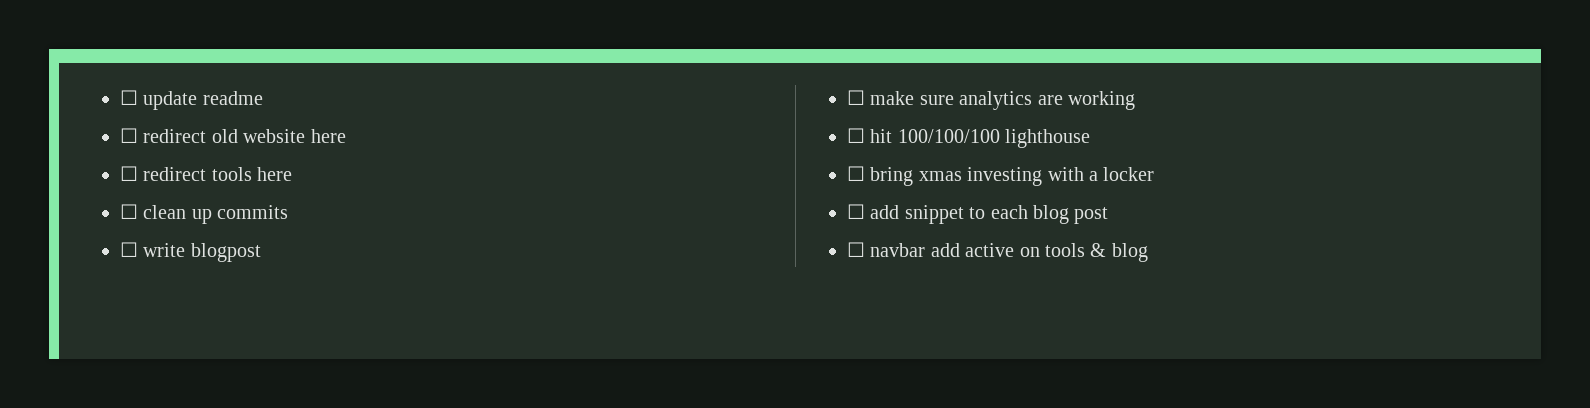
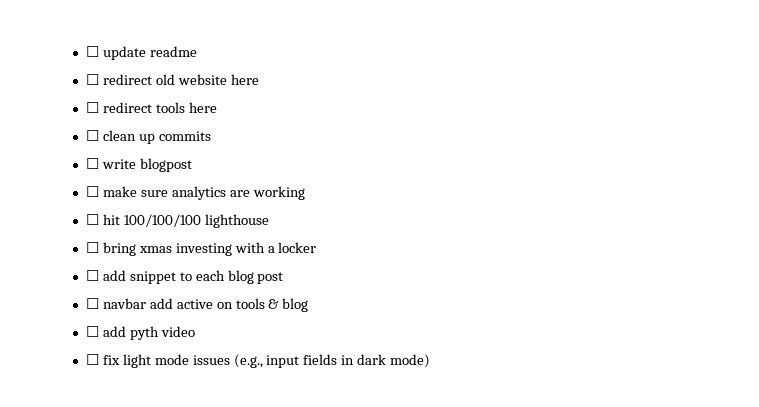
(1148, 252) none -> [85,326,195,340] [85,354,431,368] // ☐ add pyth video // ☐ fix light mode issues (e.g., input fields in dark mode)

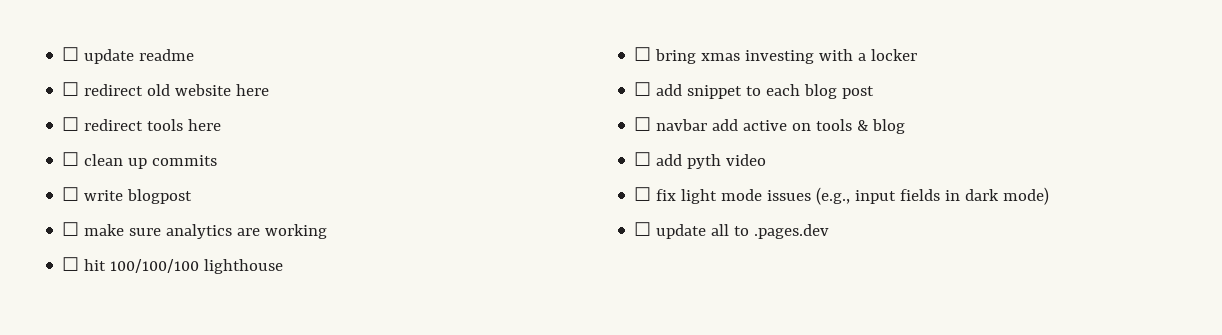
(431, 361) none -> [634,222,830,239] // ☐ update all to .pages.dev

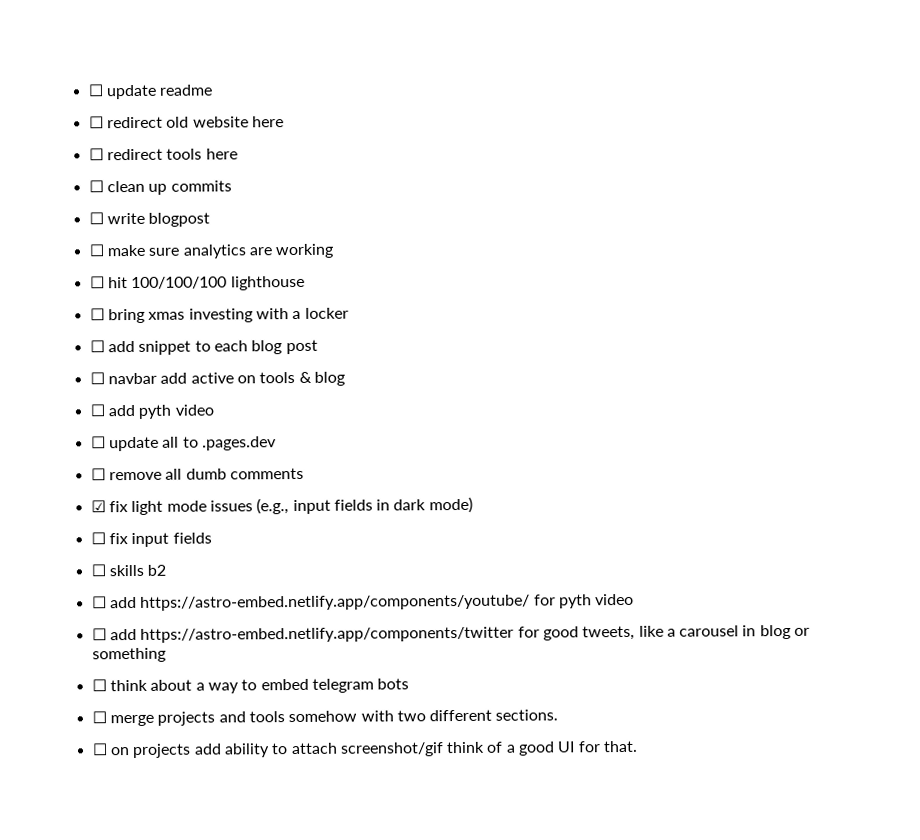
(652, 194) none -> [108,436,277,452] [90,467,304,481] [90,500,106,513] update all to .pages.dev // ☐ remove all dumb comments // ☑
[656,224,830,239] update all to .pages.dev -> [108,532,212,548] [90,564,167,577] [91,593,635,611] [91,624,811,643] [91,647,166,663] [91,678,410,694] [91,709,559,727] [91,740,639,759] fix input fields // ☐ skills b2 // ☐ add https://astro-embed.netlify.app/components/youtube/ for pyth video // ☐ add https://astro-embed.netlify.app/components/twitter for good tweets, like a carousel in blog or something // ☐ think about a way to embed telegram bots // ☐ merge projects and tools somehow with two different sections. // ☐ on projects add ability to attach screenshot/gif think of a good UI for that.

